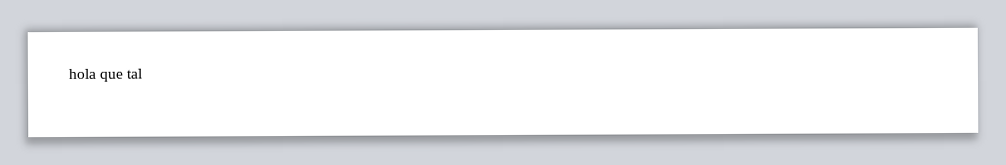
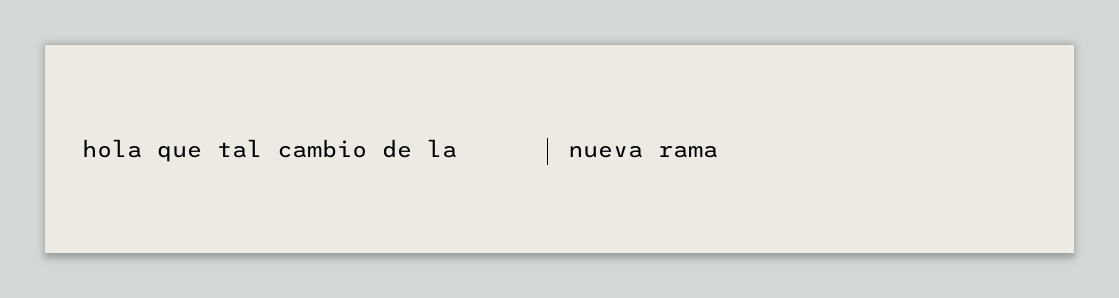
(143, 73) none -> [277,139,718,158] cambio de la nueva rama

